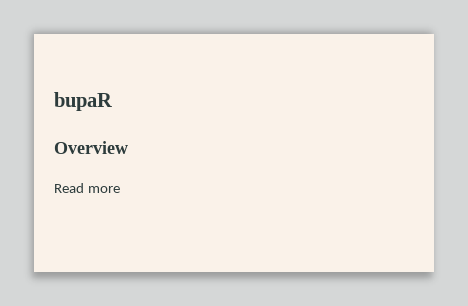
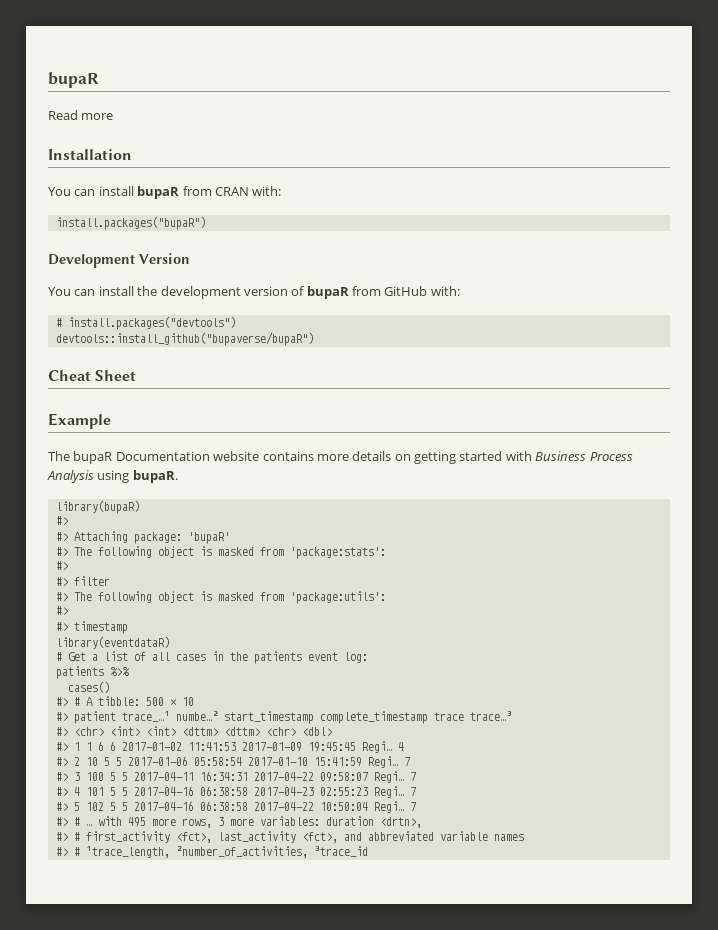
[54,92,112,111] [54,141,128,154] bupaR // Overview -> [48,72,99,88] bupaR
(120, 189) none -> [48,149,132,160] [48,186,282,199] [55,216,206,230] [48,253,190,268] [48,286,460,299] [55,316,236,330] [55,332,314,346] [48,370,137,381] [48,413,111,429] [48,451,633,464] [47,470,178,483] [55,500,140,514] [55,516,68,525] [55,531,230,544] [55,546,386,559] [55,561,68,570] [55,576,110,586] [55,591,386,604] [55,606,68,615] [55,621,128,634] [55,636,170,649] [55,651,368,664] [55,666,130,679] [67,681,110,693] [55,696,194,706] [55,711,512,724] [55,726,332,736] [55,741,404,753] [55,756,410,768] [55,771,416,783] [55,786,416,798] [55,801,416,813] [55,816,422,828] [55,831,524,843] [55,846,368,858] // Installation // You can install bupaR from CRAN with: // install.packages("bupaR") // Development Version // You can install the development version of bupaR from GitHub with: // # install.packages("devtools") // devtools::install_github("bupaverse/bupaR") // Cheat Sheet // Example // The bupaR Documentation website contains more details on getting started with Business Process Analysis using bupaR. // library(bupaR) // #> // #> Attaching package: 'bupaR' // #> The following object is masked from 'package:stats': // #> // #> filter // #> The following object is masked from 'package:utils': // #> // #> timestamp // library(eventdataR) // # Get a list of all cases in the patients event log: // patients %>% // cases() // #> # A tibble: 500 × 10 // #> patient trace_…¹ numbe…² start_timestamp complete_timestamp trace trace…³ // #> <chr> <int> <int> <dttm> <dttm> <chr> <dbl> // #> 1 1 6 6 2017-01-02 11:41:53 2017-01-09 19:45:45 Regi… 4 // #> 2 10 5 5 2017-01-06 05:58:54 2017-01-10 15:41:59 Regi… 7 // #> 3 100 5 5 2017-04-11 16:34:31 2017-04-22 09:58:07 Regi… 7 // #> 4 101 5 5 2017-04-16 06:38:58 2017-04-23 02:55:23 Regi… 7 // #> 5 102 5 5 2017-04-16 06:38:58 2017-04-22 10:50:04 Regi… 7 // #> # … with 495 more rows, 3 more variables: duration <drtn>, // #> # first_activity <fct>, last_activity <fct>, and abbreviated variable names // #> # ¹trace_length, ²number_of_activities, ³trace_id

